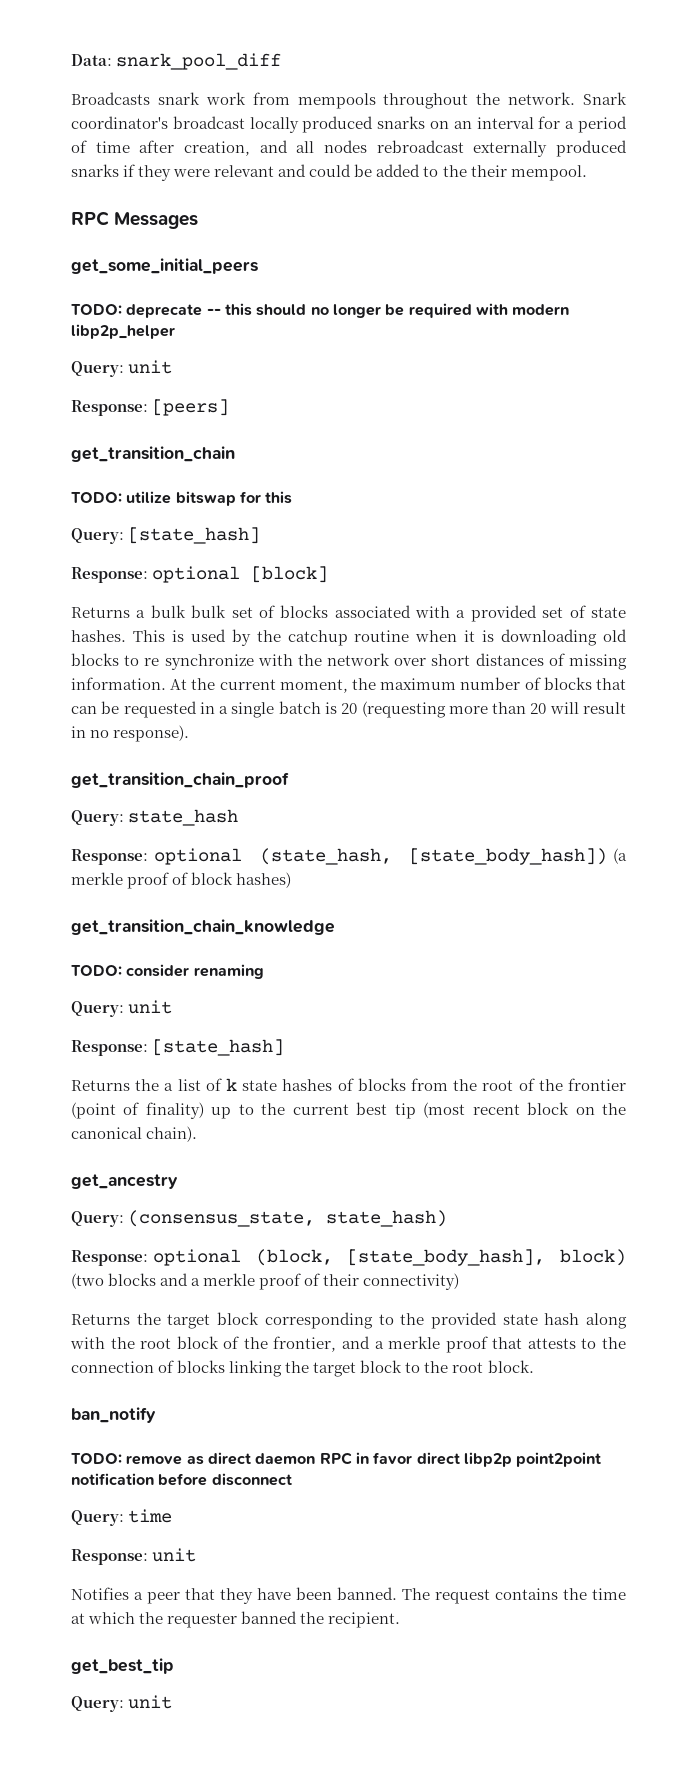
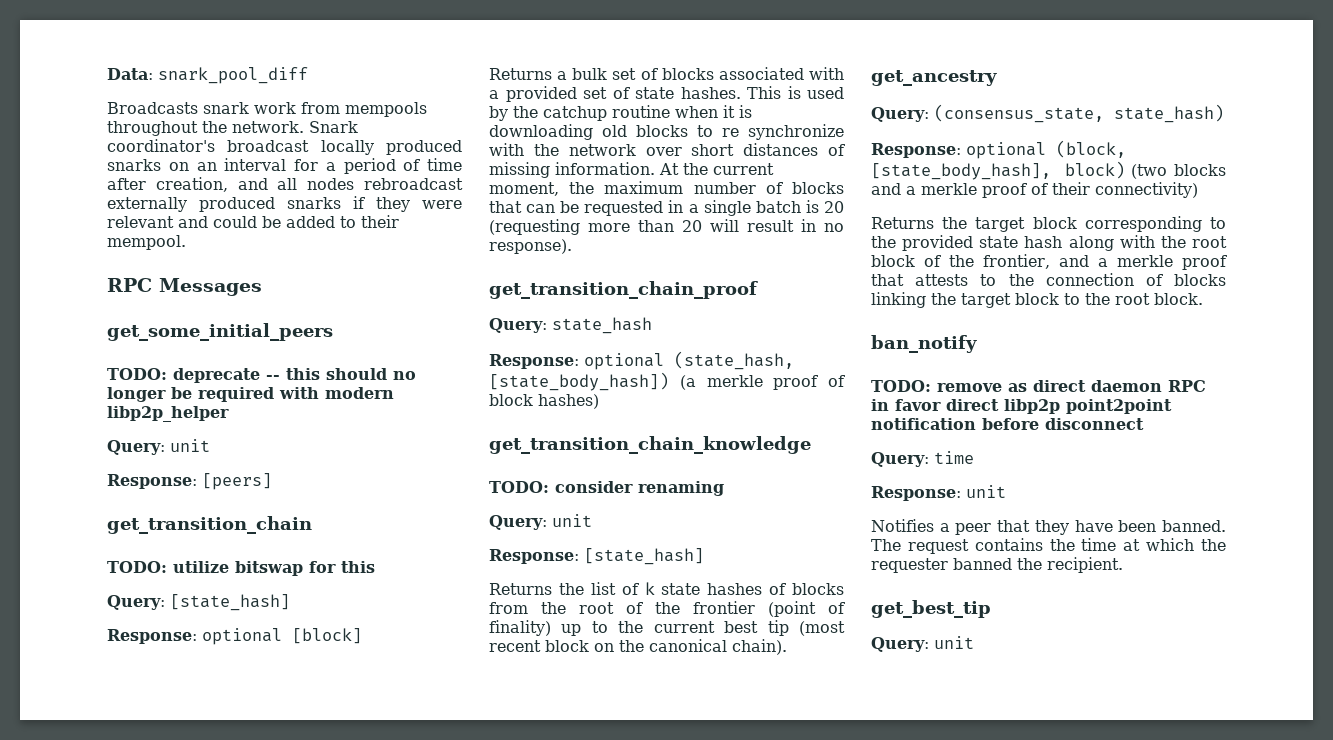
[442,165,467,177] the -> (356, 222) none
[191,605,227,618] bulk -> (608, 74) none
[164,1083,174,1091] a -> (584, 589) none

